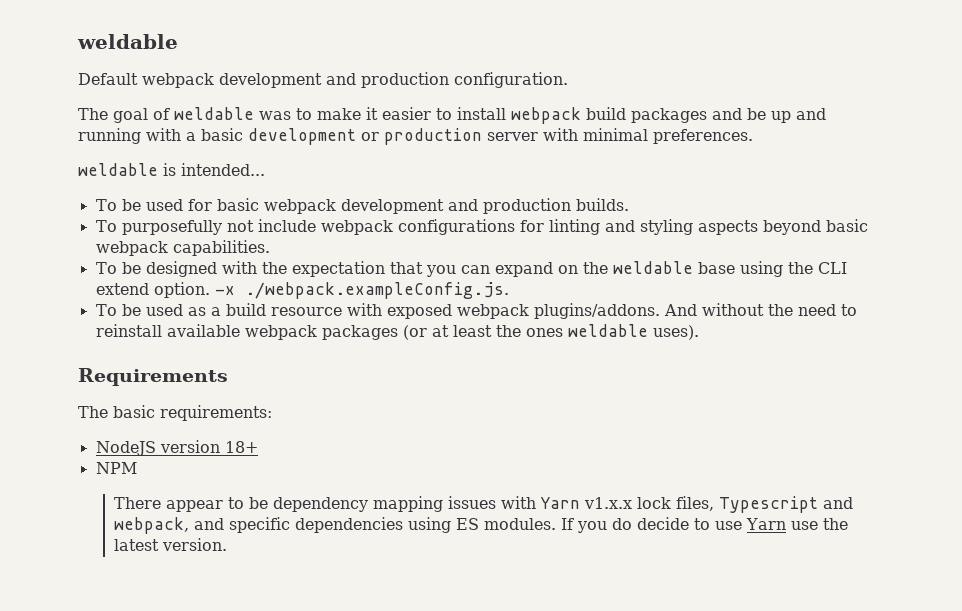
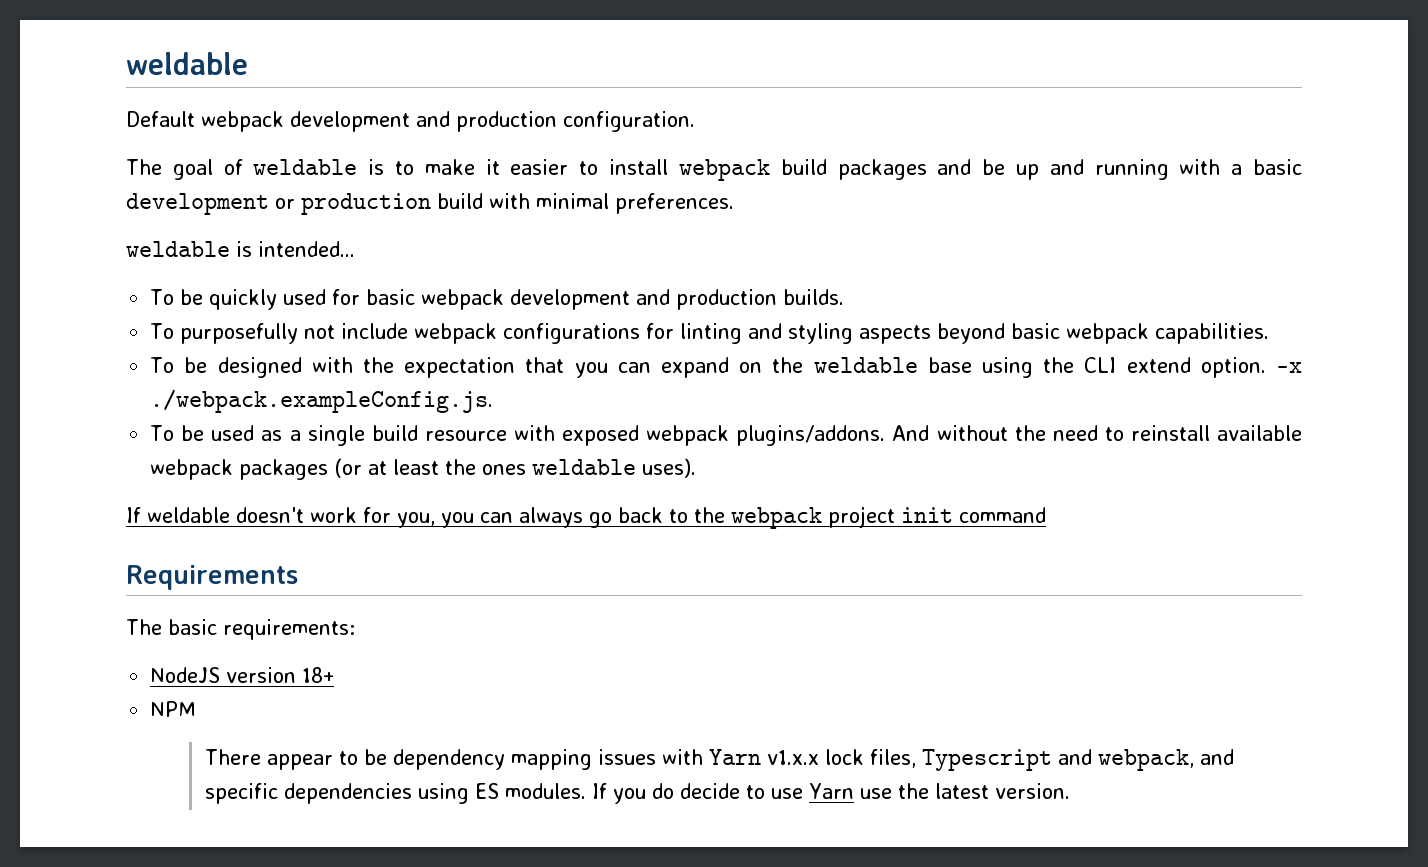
[259,111,291,120] was -> [368,159,385,175] is
[487,132,538,141] server -> [437,193,483,209] build
(141, 205) none -> [209,289,278,310] quickly
(221, 311) none -> [307,425,365,446] single
(699, 332) none -> [126,506,1046,529] // If weldable doesn't work for you, you can always go back to the webpack project init command

